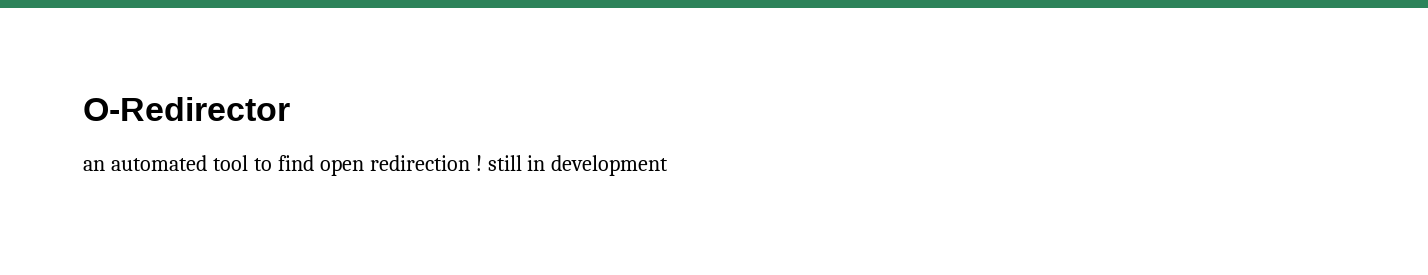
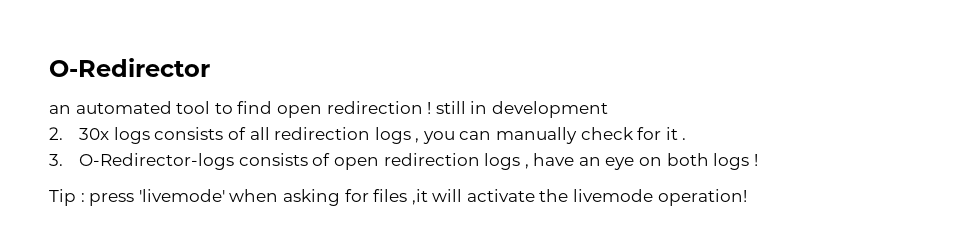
(669, 165) none -> [49,127,687,144] [49,153,758,170] [49,189,747,206] // 2. 30x logs consists of all redirection logs , you can manually check for it . // 3. O-Redirector-logs consists of open redirection logs , have an eye on both logs ! // Tip : press 'livemode' when asking for files ,it will activate the livemode operation!

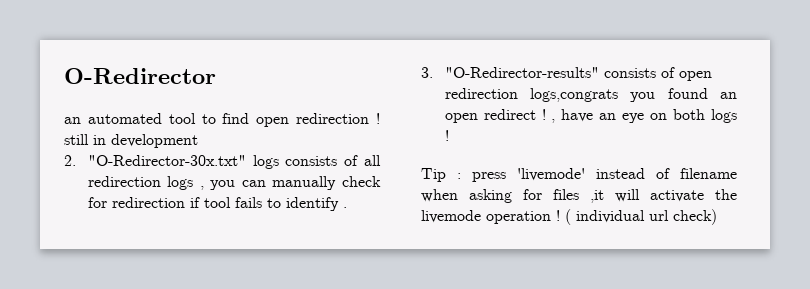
[79,128,110,140] 30x -> [87,155,246,166] "O-Redirector-30x.txt"
[665,127,678,140] it -> [111,197,339,211] redirection if tool fails to identify
[79,153,235,170] O-Redirector-logs -> [444,67,599,78] "O-Redirector-results"
[484,153,521,170] logs -> [529,88,737,102] [444,109,546,123] logs,congrats you found an open redirect !
(225, 195) none -> [596,168,737,179] instead of filename
[657,189,747,206] operation! -> [486,209,717,225] operation ! ( individual url check)

